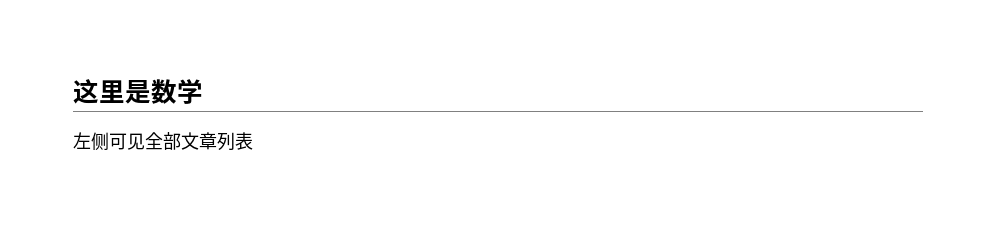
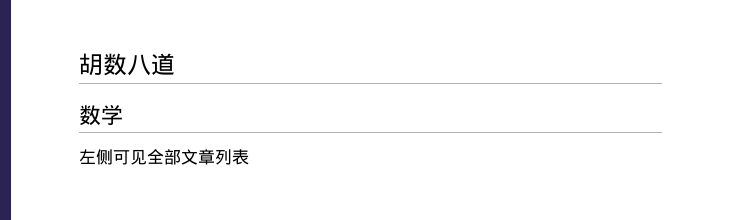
[73,79,151,104] 这里是 -> [79,53,175,76] 胡数八道 //

